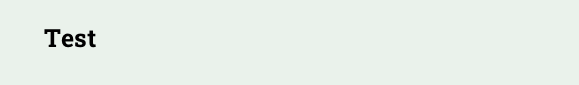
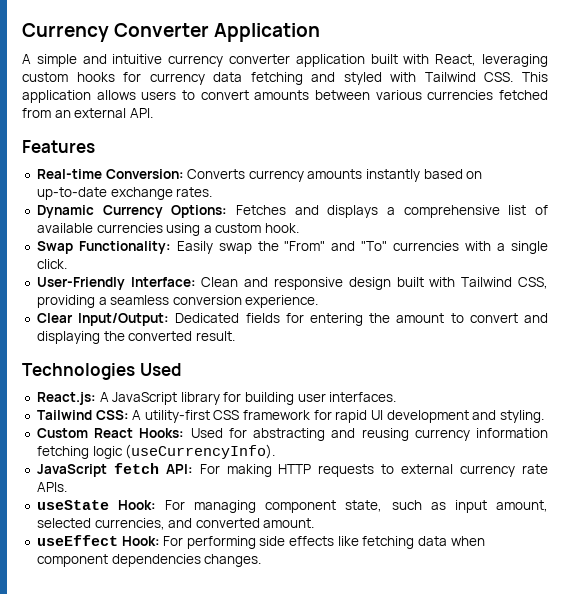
[44,29,96,48] Test -> [22,23,321,42] [22,54,548,67] [22,72,548,85] [22,90,548,103] [22,108,153,118] [22,140,95,153] [36,169,483,182] [36,187,213,200] [36,205,548,218] [36,223,300,236] [36,241,548,254] [36,259,67,269] [36,277,548,290] [36,295,319,308] [36,313,548,326] [36,331,235,344] [22,363,181,380] [36,392,397,405] [36,410,544,423] [36,428,548,441] [36,444,276,459] [36,463,548,477] [36,482,67,492] [36,500,548,513] [36,518,315,530] [36,535,485,549] [36,554,262,567] Currency Converter Application // A simple and intuitive currency converter application built with React, leveraging custom hooks for currency data fetching and styled with Tailwind CSS. This application allows users to convert amounts between various currencies fetched from an external API. // Features // Real-time Conversion: Converts currency amounts instantly based on up-to-date exchange rates. // Dynamic Currency Options: Fetches and displays a comprehensive list of available currencies using a custom hook. // Swap Functionality: Easily swap the "From" and "To" currencies with a single click. // User-Friendly Interface: Clean and responsive design built with Tailwind CSS, providing a seamless conversion experience. // Clear Input/Output: Dedicated fields for entering the amount to convert and displaying the converted result. // Technologies Used // React.js: A JavaScript library for building user interfaces. // Tailwind CSS: A utility-first CSS framework for rapid UI development and styling. // Custom React Hooks: Used for abstracting and reusing currency information fetching logic (useCurrencyInfo). // JavaScript fetch API: For making HTTP requests to external currency rate APIs. // useState Hook: For managing component state, such as input amount, selected currencies, and converted amount. // useEffect Hook: For performing side effects like fetching data when component dependencies changes.

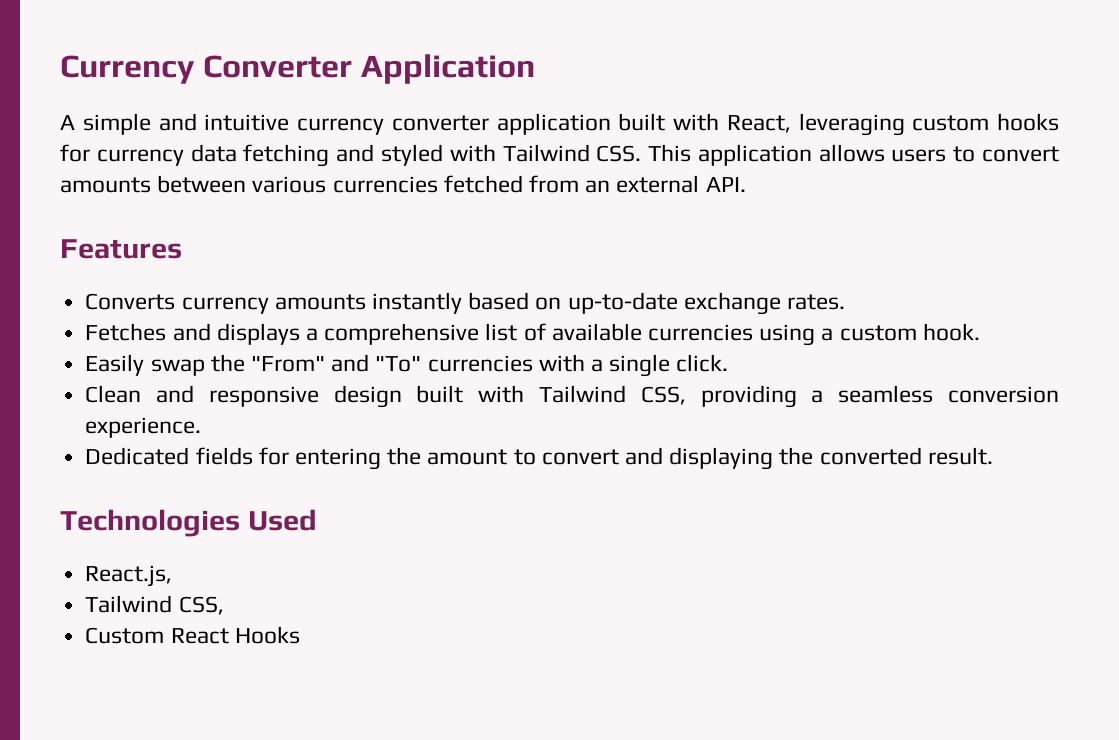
[36,169,184,179] Real-time Conversion: -> (182, 249) none
[36,205,228,218] Dynamic Currency Options: -> (845, 302) none
[36,241,171,254] Swap Functionality: -> (980, 332) none
[36,277,196,290] User-Friendly Interface: -> (729, 363) none
[36,313,170,326] Clear Input/Output: -> (202, 427) none
[36,392,397,405] [36,410,544,423] [36,428,548,441] [36,444,276,459] [36,463,548,477] [36,482,67,492] [36,500,548,513] [36,518,315,530] [36,535,485,549] [36,554,262,567] React.js: A JavaScript library for building user interfaces. // Tailwind CSS: A utility-first CSS framework for rapid UI development and styling. // Custom React Hooks: Used for abstracting and reusing currency information fetching logic (useCurrencyInfo). // JavaScript fetch API: For making HTTP requests to external currency rate APIs. // useState Hook: For managing component state, such as input amount, selected currencies, and converted amount. // useEffect Hook: For performing side effects like fetching data when component dependencies changes. -> [85,565,173,587] [85,595,224,615] [85,626,300,644] React.js, // Tailwind CSS, // Custom React Hooks

